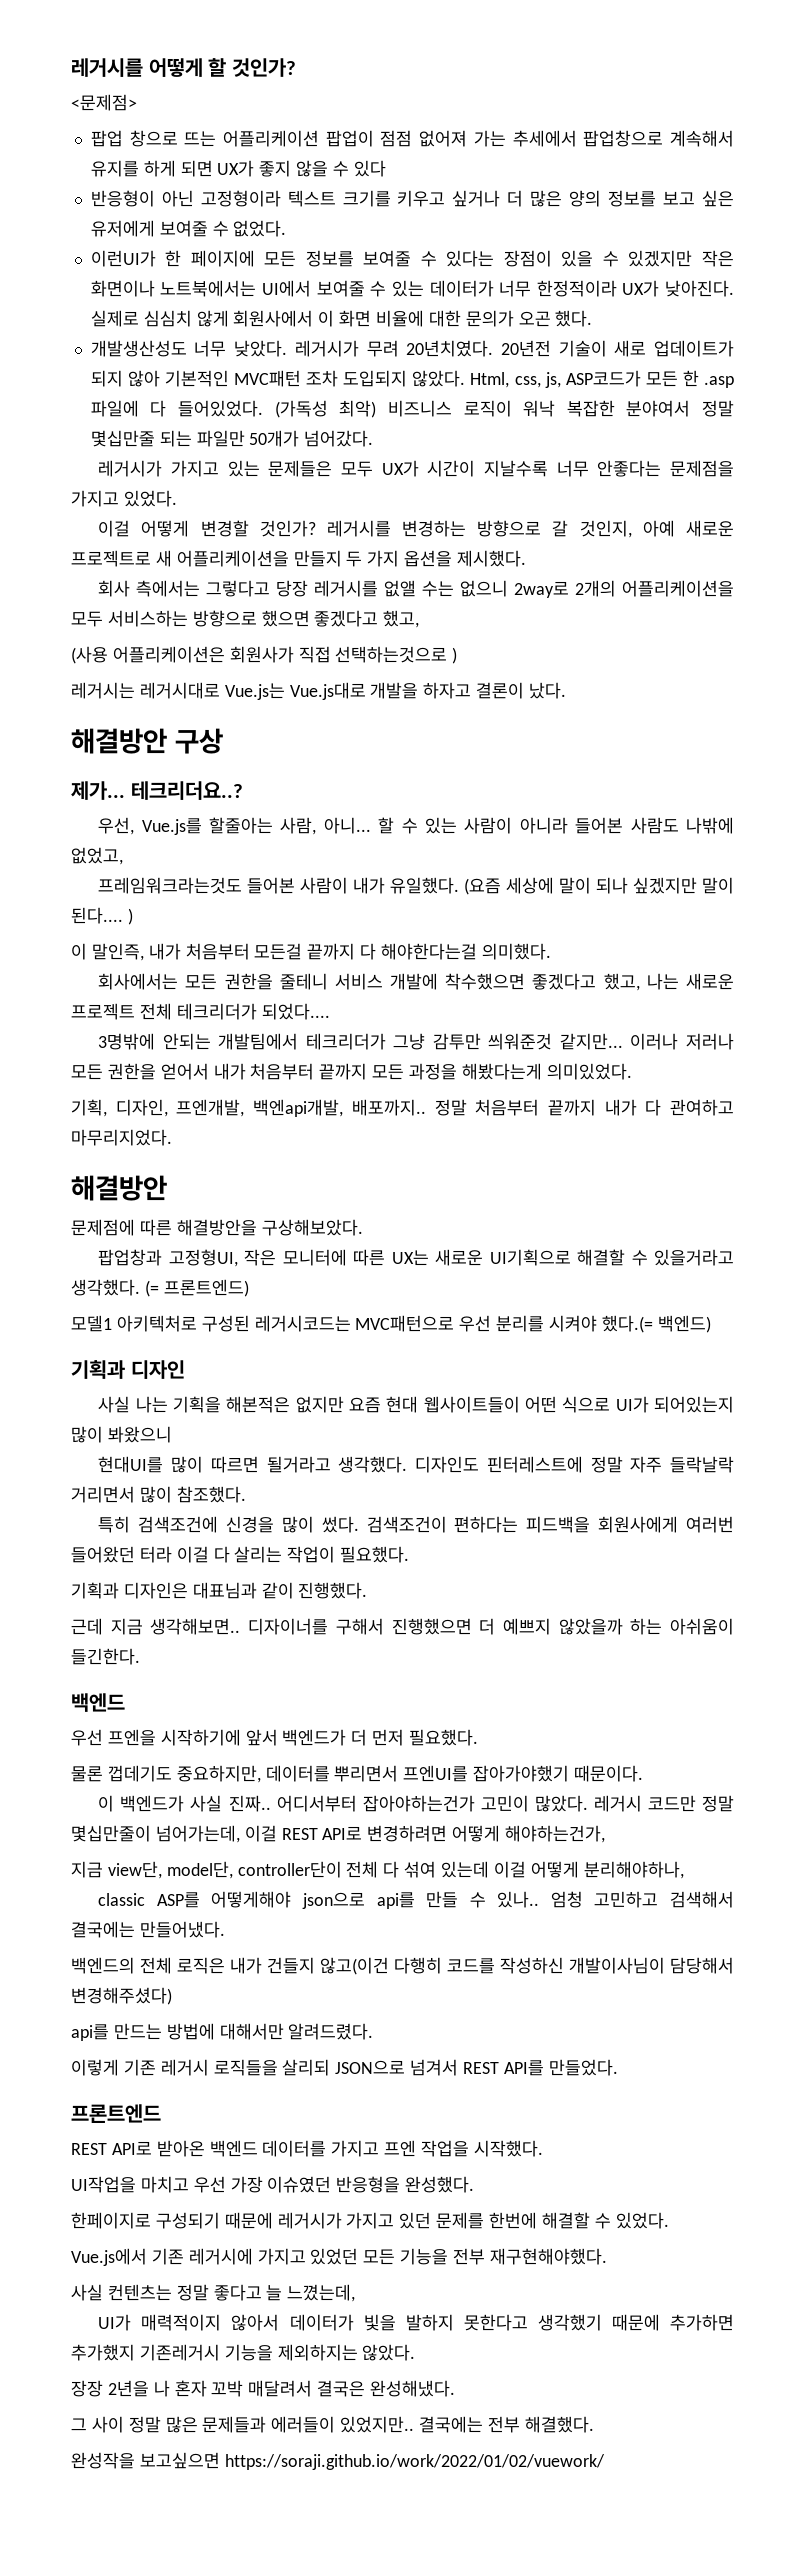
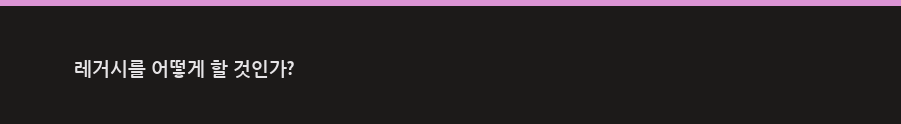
[71,94,137,111] [90,130,735,147] [90,160,386,177] [90,190,735,207] [90,220,287,237] [90,250,734,267] [90,280,734,297] [90,310,593,327] [90,340,734,357] [90,370,735,388] [90,400,734,418] [90,430,374,447] [98,460,735,477] [71,490,177,507] [98,520,735,538] [71,550,527,567] [98,580,734,598] [71,610,420,628] [71,646,458,664] [71,682,567,700] [71,728,223,754] [71,781,243,800] [98,817,734,835] [71,847,123,865] [98,877,734,895] [71,907,133,925] [71,943,551,961] [98,973,735,991] [71,1003,330,1020] [98,1033,734,1050] [71,1063,632,1080] [71,1099,734,1117] [71,1129,172,1146] [71,1175,167,1201] [71,1219,363,1236] [98,1249,734,1267] [71,1279,249,1297] [71,1315,711,1333] [71,1360,185,1379] [98,1396,734,1413] [71,1426,172,1443] [98,1456,735,1473] [71,1486,246,1503] [98,1516,735,1533] [71,1546,410,1563] [71,1582,368,1599] [71,1618,734,1635] [71,1648,140,1665] [71,1693,125,1712] [71,1729,479,1746] [71,1765,644,1783] [98,1795,735,1812] [71,1825,606,1843] [71,1861,684,1879] [98,1891,734,1909] [71,1921,225,1938] [71,1957,734,1975] [71,1987,172,2005] [71,2023,374,2041] [71,2059,618,2076] [71,2104,161,2123] [71,2140,543,2157] [71,2176,475,2193] [71,2212,669,2229] [71,2248,607,2266] [71,2284,356,2302] [98,2314,734,2331] [71,2344,416,2361] [71,2380,456,2397] [71,2416,594,2433] [71,2452,605,2470] // <문제점> // 팝업 창으로 뜨는 어플리케이션 팝업이 점점 없어져 가는 추세에서 팝업창으로 계속해서 유지를 하게 되면 UX가 좋지 않을 수 있다 // 반응형이 아닌 고정형이라 텍스트 크기를 키우고 싶거나 더 많은 양의 정보를 보고 싶은 유저에게 보여줄 수 없었다. // 이런UI가 한 페이지에 모든 정보를 보여줄 수 있다는 장점이 있을 수 있겠지만 작은 화면이나 노트북에서는 UI에서 보여줄 수 있는 데이터가 너무 한정적이라 UX가 낮아진다. 실제로 심심치 않게 회원사에서 이 화면 비율에 대한 문의가 오곤 했다. // 개발생산성도 너무 낮았다. 레거시가 무려 20년치였다. 20년전 기술이 새로 업데이트가 되지 않아 기본적인 MVC패턴 조차 도입되지 않았다. Html, css, js, ASP코드가 모든 한 .asp 파일에 다 들어있었다. (가독성 최악) 비즈니스 로직이 워낙 복잡한 분야여서 정말 몇십만줄 되는 파일만 50개가 넘어갔다. // 레거시가 가지고 있는 문제들은 모두 UX가 시간이 지날수록 너무 안좋다는 문제점을 가지고 있었다. // 이걸 어떻게 변경할 것인가? 레거시를 변경하는 방향으로 갈 것인지, 아예 새로운 프로젝트로 새 어플리케이션을 만들지 두 가지 옵션을 제시했다. // 회사 측에서는 그렇다고 당장 레거시를 없앨 수는 없으니 2way로 2개의 어플리케이션을 모두 서비스하는 방향으로 했으면 좋겠다고 했고, // (사용 어플리케이션은 회원사가 직접 선택하는것으로 ) // 레거시는 레거시대로 Vue.js는 Vue.js대로 개발을 하자고 결론이 났다. // 해결방안 구상 // 제가... 테크리더요..? // 우선, Vue.js를 할줄아는 사람, 아니... 할 수 있는 사람이 아니라 들어본 사람도 나밖에 없었고, // 프레임워크라는것도 들어본 사람이 내가 유일했다. (요즘 세상에 말이 되나 싶겠지만 말이 된다.... ) // 이 말인즉, 내가 처음부터 모든걸 끝까지 다 해야한다는걸 의미했다. // 회사에서는 모든 권한을 줄테니 서비스 개발에 착수했으면 좋겠다고 했고, 나는 새로운 프로젝트 전체 테크리더가 되었다.... // 3명밖에 안되는 개발팀에서 테크리더가 그냥 감투만 씌워준것 같지만... 이러나 저러나 모든 권한을 얻어서 내가 처음부터 끝까지 모든 과정을 해봤다는게 의미있었다. // 기획, 디자인, 프엔개발, 백엔api개발, 배포까지.. 정말 처음부터 끝까지 내가 다 관여하고 마무리지었다. // 해결방안 // 문제점에 따른 해결방안을 구상해보았다. // 팝업창과 고정형UI, 작은 모니터에 따른 UX는 새로운 UI기획으로 해결할 수 있을거라고 생각했다. (= 프론트엔드) // 모델1 아키텍처로 구성된 레거시코드는 MVC패턴으로 우선 분리를 시켜야 했다.(= 백엔드) // 기획과 디자인 // 사실 나는 기획을 해본적은 없지만 요즘 현대 웹사이트들이 어떤 식으로 UI가 되어있는지 많이 봐왔으니 // 현대UI를 많이 따르면 될거라고 생각했다. 디자인도 핀터레스트에 정말 자주 들락날락 거리면서 많이 참조했다. // 특히 검색조건에 신경을 많이 썼다. 검색조건이 편하다는 피드백을 회원사에게 여러번 들어왔던 터라 이걸 다 살리는 작업이 필요했다. // 기획과 디자인은 대표님과 같이 진행했다. // 근데 지금 생각해보면.. 디자이너를 구해서 진행했으면 더 예쁘지 않았을까 하는 아쉬움이 들긴한다. // 백엔드 // 우선 프엔을 시작하기에 앞서 백엔드가 더 먼저 필요했다. // 물론 껍데기도 중요하지만, 데이터를 뿌리면서 프엔UI를 잡아가야했기 때문이다. // 이 백엔드가 사실 진짜.. 어디서부터 잡아야하는건가 고민이 많았다. 레거시 코드만 정말 몇십만줄이 넘어가는데, 이걸 REST API로 변경하려면 어떻게 해야하는건가, // 지금 view단, model단, controller단이 전체 다 섞여 있는데 이걸 어떻게 분리해야하나, // classic ASP를 어떻게해야 json으로 api를 만들 수 있나.. 엄청 고민하고 검색해서 결국에는 만들어냈다. // 백엔드의 전체 로직은 내가 건들지 않고(이건 다행히 코드를 작성하신 개발이사님이 담당해서 변경해주셨다) // api를 만드는 방법에 대해서만 알려드렸다. // 이렇게 기존 레거시 로직들을 살리되 JSON으로 넘겨서 REST API를 만들었다. // 프론트엔드 // REST API로 받아온 백엔드 데이터를 가지고 프엔 작업을 시작했다. // UI작업을 마치고 우선 가장 이슈였던 반응형을 완성했다. // 한페이지로 구성되기 때문에 레거시가 가지고 있던 문제를 한번에 해결할 수 있었다. // Vue.js에서 기존 레거시에 가지고 있었던 모든 기능을 전부 재구현해야했다. // 사실 컨텐츠는 정말 좋다고 늘 느꼈는데, // UI가 매력적이지 않아서 데이터가 빛을 발하지 못한다고 생각했기 때문에 추가하면 추가했지 기존레거시 기능을 제외하지는 않았다. // 장장 2년을 나 혼자 꼬박 매달려서 결국은 완성해냈다. // 그 사이 정말 많은 문제들과 에러들이 있었지만.. 결국에는 전부 해결했다. // 완성작을 보고싶으면 https://soraji.github.io/work/2022/01/02/vuework/ -> (294, 69) none

